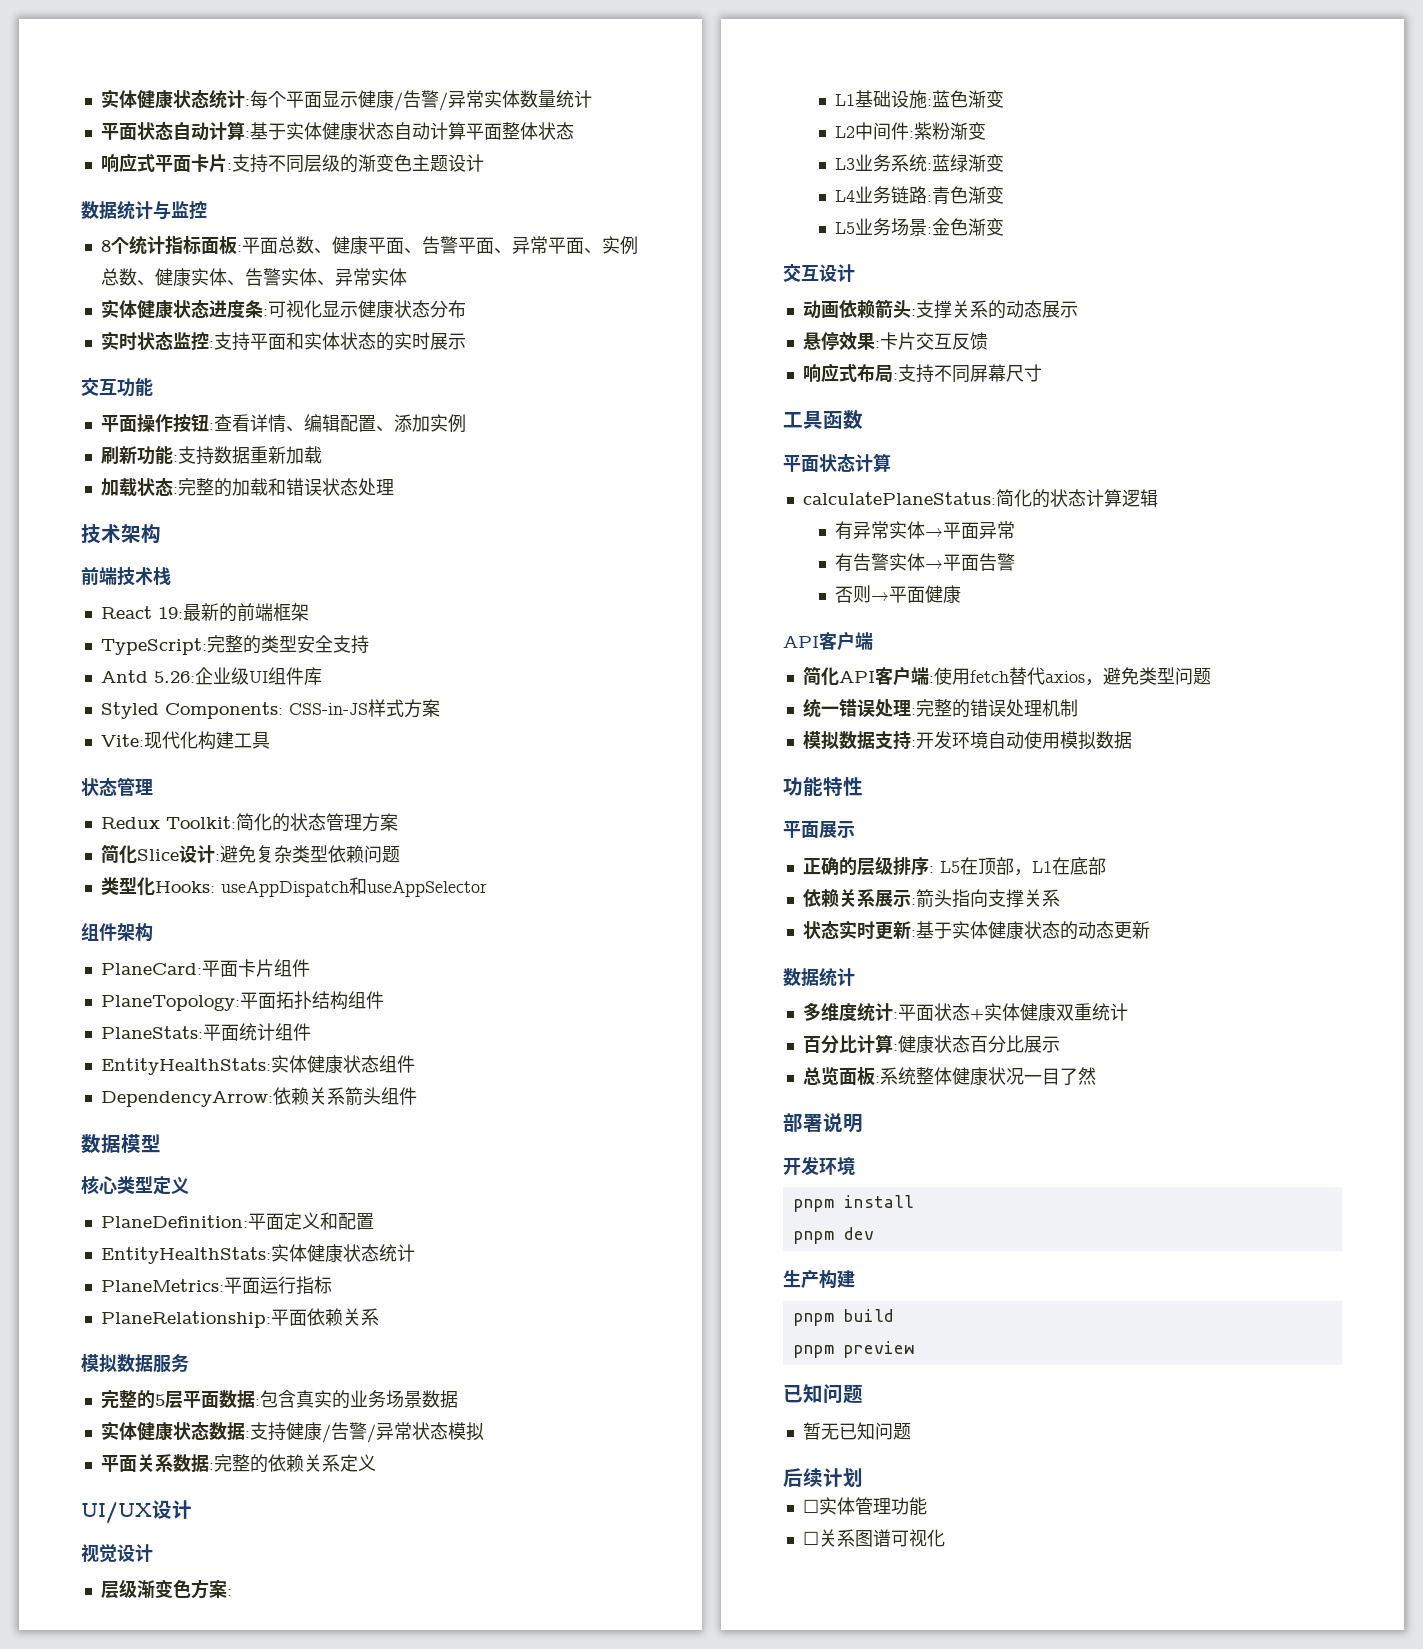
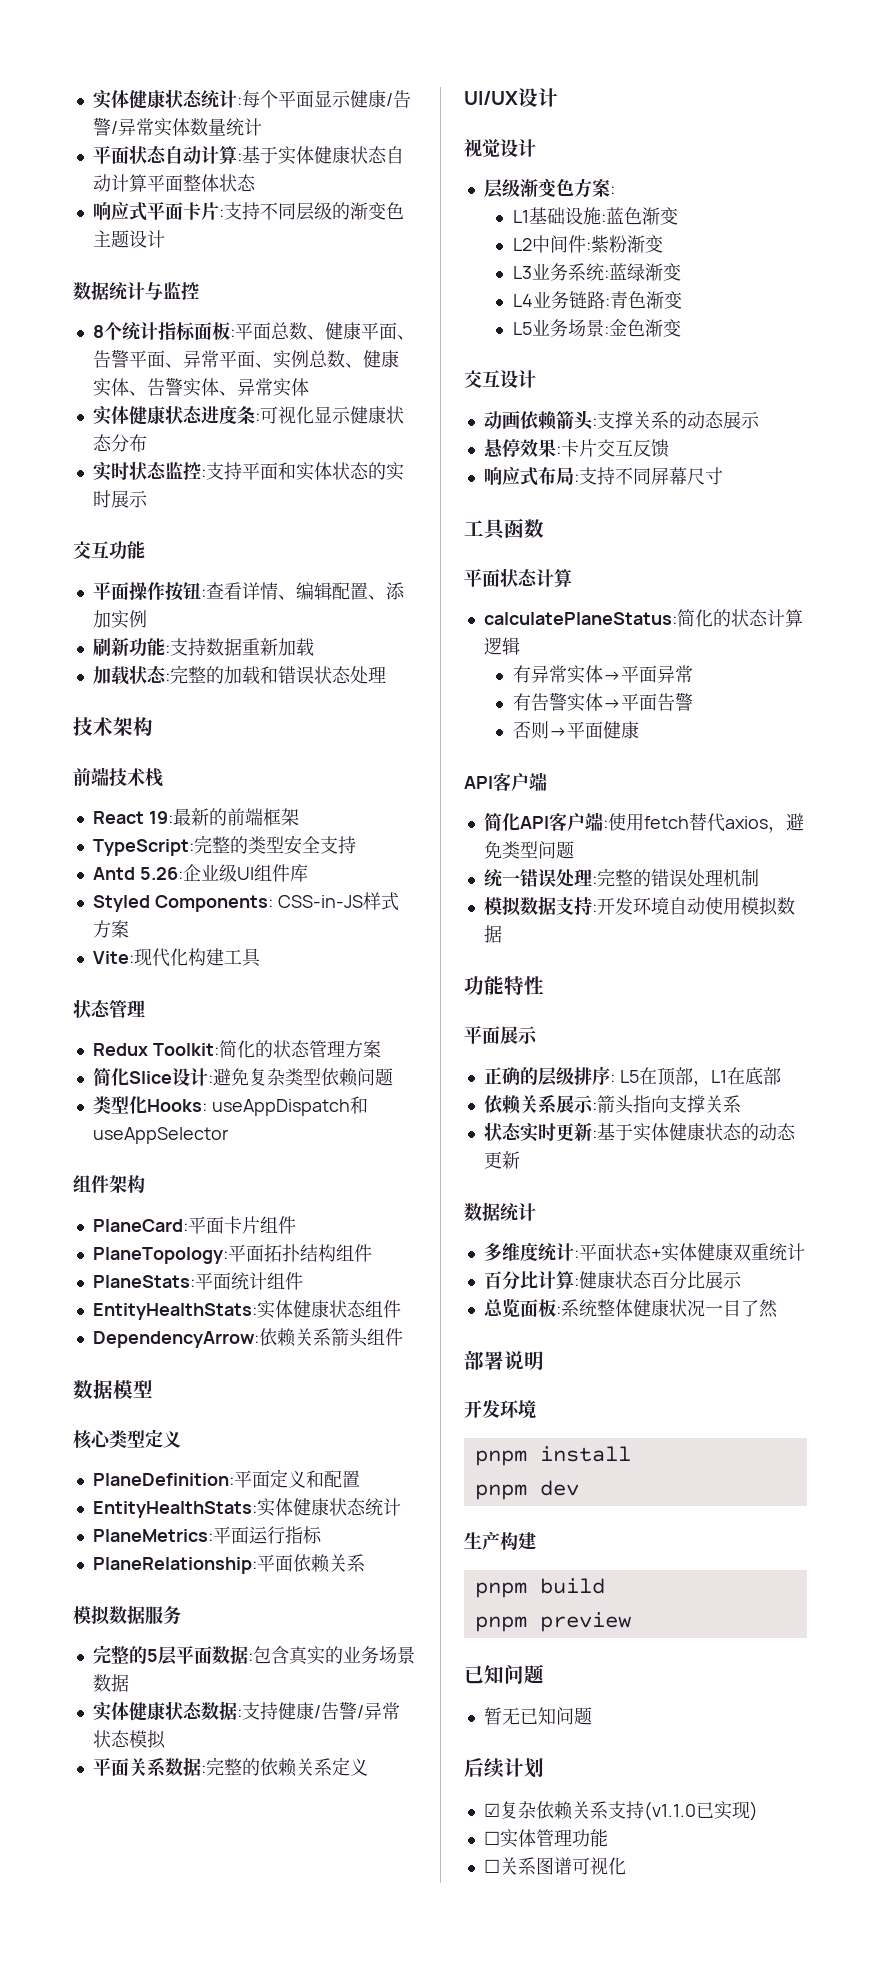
(863, 1477) none -> [483,1801,758,1821] // ☑复杂依赖关系支持(v1.1.0已实现)

